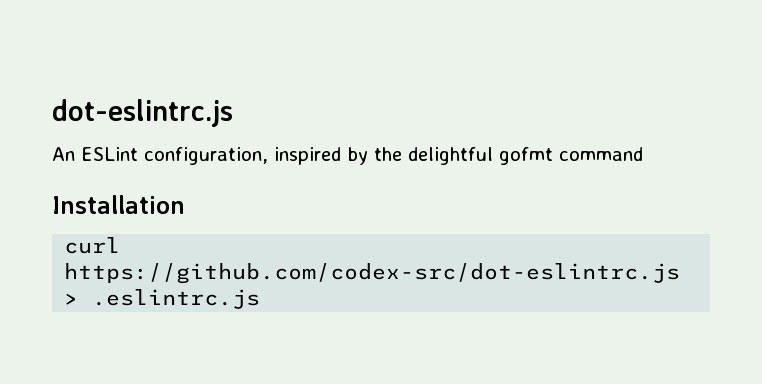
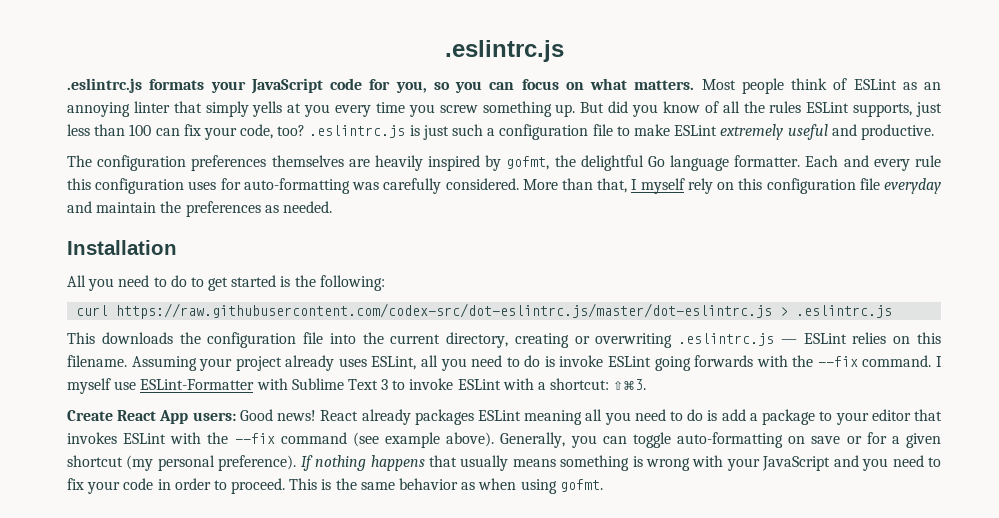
[52,99,233,127] [52,147,268,165] dot-eslintrc.js // An ESLint configuration, -> [444,40,564,62] [67,78,941,94] [67,101,942,117] [67,124,934,140] [67,155,423,171] .eslintrc.js // .eslintrc.js formats your JavaScript code for you, so you can focus on what matters. Most people think of ESLint as an annoying linter that simply yells at you every time you screw something up. But did you know of all the rules ESLint supports, just less than 100 can fix your code, too? .eslintrc.js is just such a configuration file to make ESLint extremely useful and productive. // The configuration preferences themselves are heavily
(368, 156) none -> [506,156,550,170] gofmt,
[499,147,643,165] [52,195,185,214] gofmt command // Installation -> [647,155,941,171] [67,178,941,194] [67,201,332,217] [67,240,177,255] [67,275,385,291] Go language formatter. Each and every rule this configuration uses for auto-formatting was carefully considered. More than that, I myself rely on this configuration file everyday and maintain the preferences as needed. // Installation // All you need to do to get started is the following:
[64,263,681,284] https://github.com/codex-src/dot-eslintrc.js -> [116,303,773,319] https://raw.githubusercontent.com/codex-src/dot-eslintrc.js/master/dot-eslintrc.js
(261, 299) none -> [67,332,941,348] [67,355,942,371] [67,378,647,394] [67,409,943,425] [67,432,941,448] [67,455,942,471] [67,478,603,494] // This downloads the configuration file into the current directory, creating or overwriting .eslintrc.js — ESLint relies on this filename. Assuming your project already uses ESLint, all you need to do is invoke ESLint going forwards with the --fix command. I myself use ESLint-Formatter with Sublime Text 3 to invoke ESLint with a shortcut: ⇧⌘3. // Create React App users: Good news! React already packages ESLint meaning all you need to do is add a package to your editor that invokes ESLint with the --fix command (see example above). Generally, you can toggle auto-formatting on save or for a given shortcut (my personal preference). If nothing happens that usually means something is wrong with your JavaScript and you need to fix your code in order to proceed. This is the same behavior as when using gofmt.

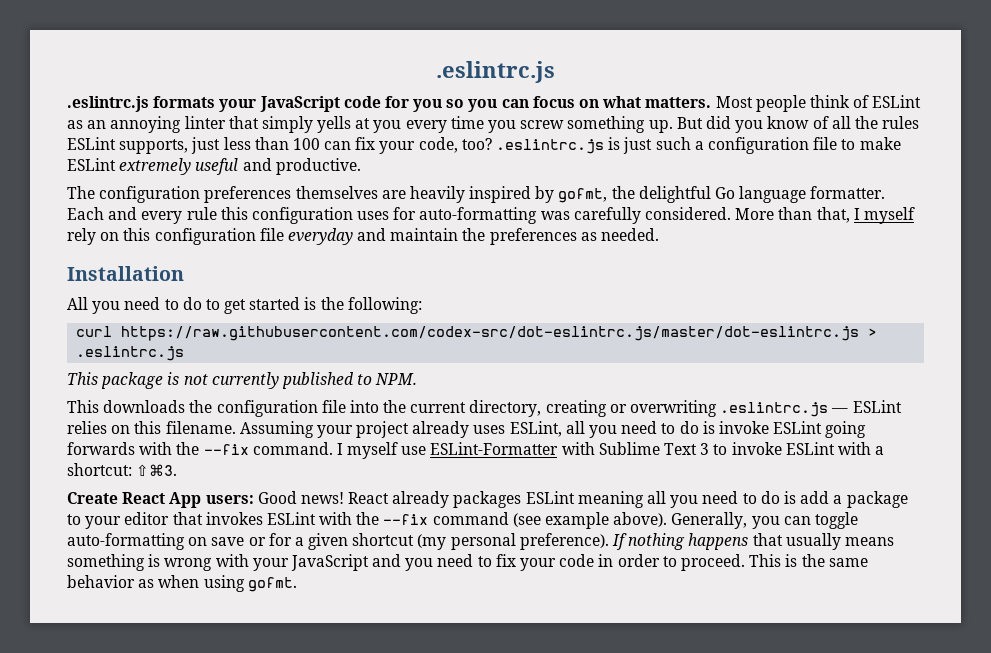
[395,81,427,93] you, -> [413,99,443,112] you
(893, 311) none -> [67,372,418,389] // This package is not currently published to NPM.

